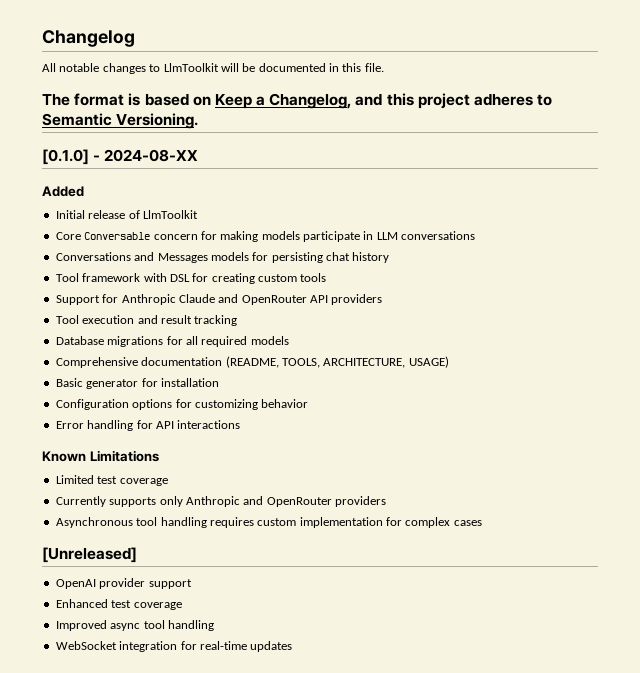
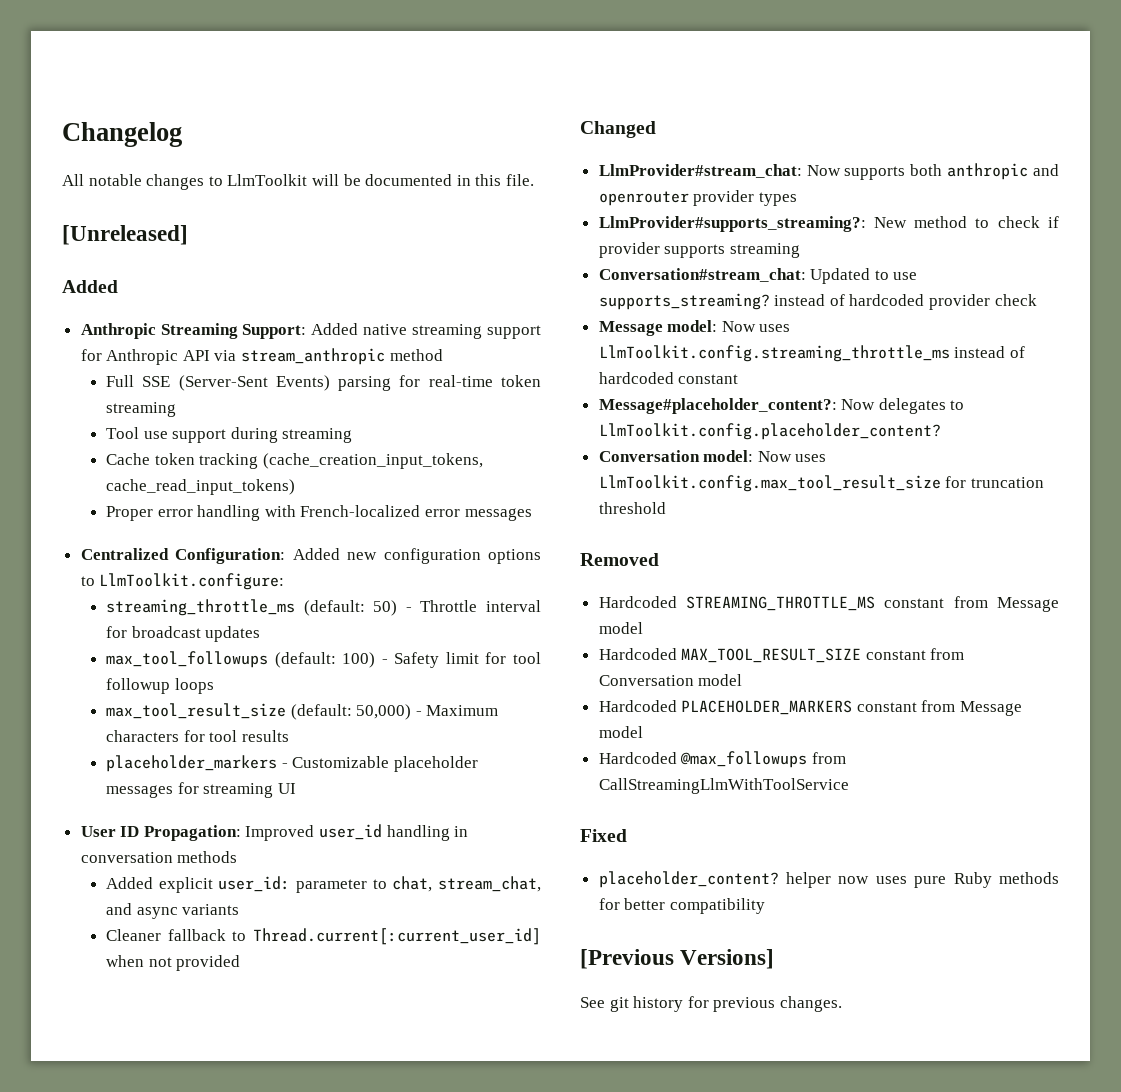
[42,93,553,109] [42,113,199,129] [42,149,199,165] [42,186,84,197] [55,210,198,219] [55,231,476,242] [55,252,390,263] [55,273,327,284] [55,294,383,305] [55,315,238,326] [55,336,289,347] [55,356,449,368] [55,378,219,389] [55,399,309,410] [55,420,241,431] [42,450,159,462] [55,475,168,486] [55,496,386,507] [55,517,482,528] [42,547,137,563] [55,578,192,589] [55,599,182,610] [55,620,214,631] [55,641,293,652] The format is based on Keep a Changelog, and this project adheres to Semantic Versioning. // [0.1.0] - 2024-08-XX // Added // Initial release of LlmToolkit // Core Conversable concern for making models participate in LLM conversations // Conversations and Messages models for persisting chat history // Tool framework with DSL for creating custom tools // Support for Anthropic Claude and OpenRouter API providers // Tool execution and result tracking // Database migrations for all required models // Comprehensive documentation (README, TOOLS, ARCHITECTURE, USAGE) // Basic generator for installation // Configuration options for customizing behavior // Error handling for API interactions // Known Limitations // Limited test coverage // Currently supports only Anthropic and OpenRouter providers // Asynchronous tool handling requires custom implementation for complex cases // [Unreleased] // OpenAI provider support // Enhanced test coverage // Improved async tool handling // WebSocket integration for real-time updates -> [62,225,188,245] [62,280,118,293] [80,323,541,339] [80,348,443,365] [106,375,541,391] [106,402,177,417] [106,427,353,443] [106,453,483,469] [106,479,296,495] [106,505,532,521] [80,548,541,564] [80,573,285,590] [106,599,541,616] [106,626,261,642] [106,651,542,668] [106,678,214,694] [106,703,499,720] [106,730,289,742] [106,755,478,772] [106,782,296,798] [80,824,469,841] [80,851,238,863] [106,876,541,893] [106,903,240,919] [106,928,541,945] [106,955,241,971] [580,121,656,138] [598,163,1059,180] [598,190,797,206] [598,216,1059,232] [598,242,800,258] [598,268,918,284] [598,293,1037,310] [598,320,791,336] [598,345,1025,362] [598,372,739,384] [598,398,965,414] [598,423,941,440] [598,450,827,462] [598,475,1044,492] [598,502,666,514] [580,553,659,566] [598,596,1059,612] [598,622,643,634] [598,648,965,663] [598,674,743,686] [598,700,1023,716] [598,726,643,738] [598,751,846,768] [598,778,849,794] [580,829,627,842] [598,871,1059,888] [598,898,765,914] [580,949,775,969] [580,996,842,1012] [Unreleased] // Added // Anthropic Streaming Support: Added native streaming support for Anthropic API via stream_anthropic method // Full SSE (Server-Sent Events) parsing for real-time token streaming // Tool use support during streaming // Cache token tracking (cache_creation_input_tokens, cache_read_input_tokens) // Proper error handling with French-localized error messages // Centralized Configuration: Added new configuration options to LlmToolkit.configure: // streaming_throttle_ms (default: 50) - Throttle interval for broadcast updates // max_tool_followups (default: 100) - Safety limit for tool followup loops // max_tool_result_size (default: 50,000) - Maximum characters for tool results // placeholder_markers - Customizable placeholder messages for streaming UI // User ID Propagation: Improved user_id handling in conversation methods // Added explicit user_id: parameter to chat, stream_chat, and async variants // Cleaner fallback to Thread.current[:current_user_id] when not provided // Changed // LlmProvider#stream_chat: Now supports both anthropic and openrouter provider types // LlmProvider#supports_streaming?: New method to check if provider supports streaming // Conversation#stream_chat: Updated to use supports_streaming? instead of hardcoded provider check // Message model: Now uses LlmToolkit.config.streaming_throttle_ms instead of hardcoded constant // Message#placeholder_content?: Now delegates to LlmToolkit.config.placeholder_content? // Conversation model: Now uses LlmToolkit.config.max_tool_result_size for truncation threshold // Removed // Hardcoded STREAMING_THROTTLE_MS constant from Message model // Hardcoded MAX_TOOL_RESULT_SIZE constant from Conversation model // Hardcoded PLACEHOLDER_MARKERS constant from Message model // Hardcoded @max_followups from CallStreamingLlmWithToolService // Fixed // placeholder_content? helper now uses pure Ruby methods for better compatibility // [Previous Versions] // See git history for previous changes.

